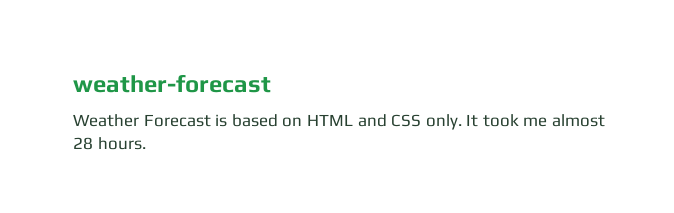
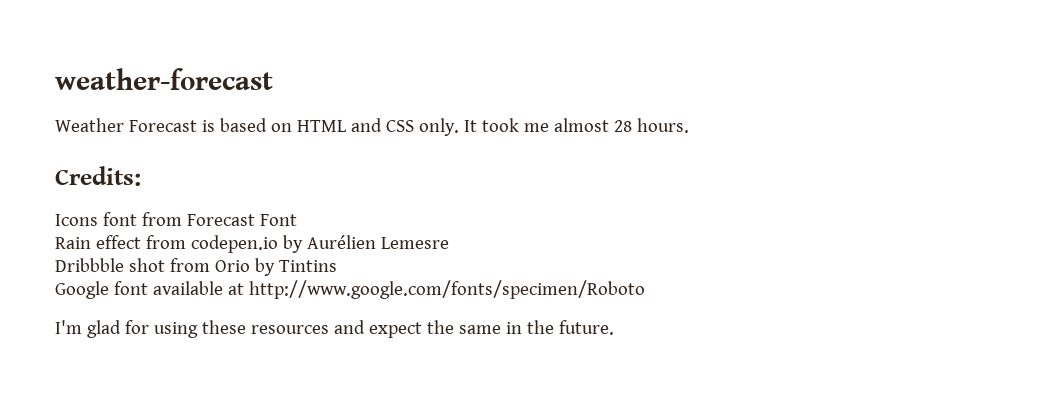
(146, 143) none -> [55,166,141,186] [55,212,297,226] [55,235,449,253] [55,258,337,276] [55,280,645,299] [55,320,614,338] // Credits: // Icons font from Forecast Font // Rain effect from codepen.io by Aurélien Lemesre // Dribbble shot from Orio by Tintins // Google font available at http://www.google.com/fonts/specimen/Roboto // I'm glad for using these resources and expect the same in the future.

